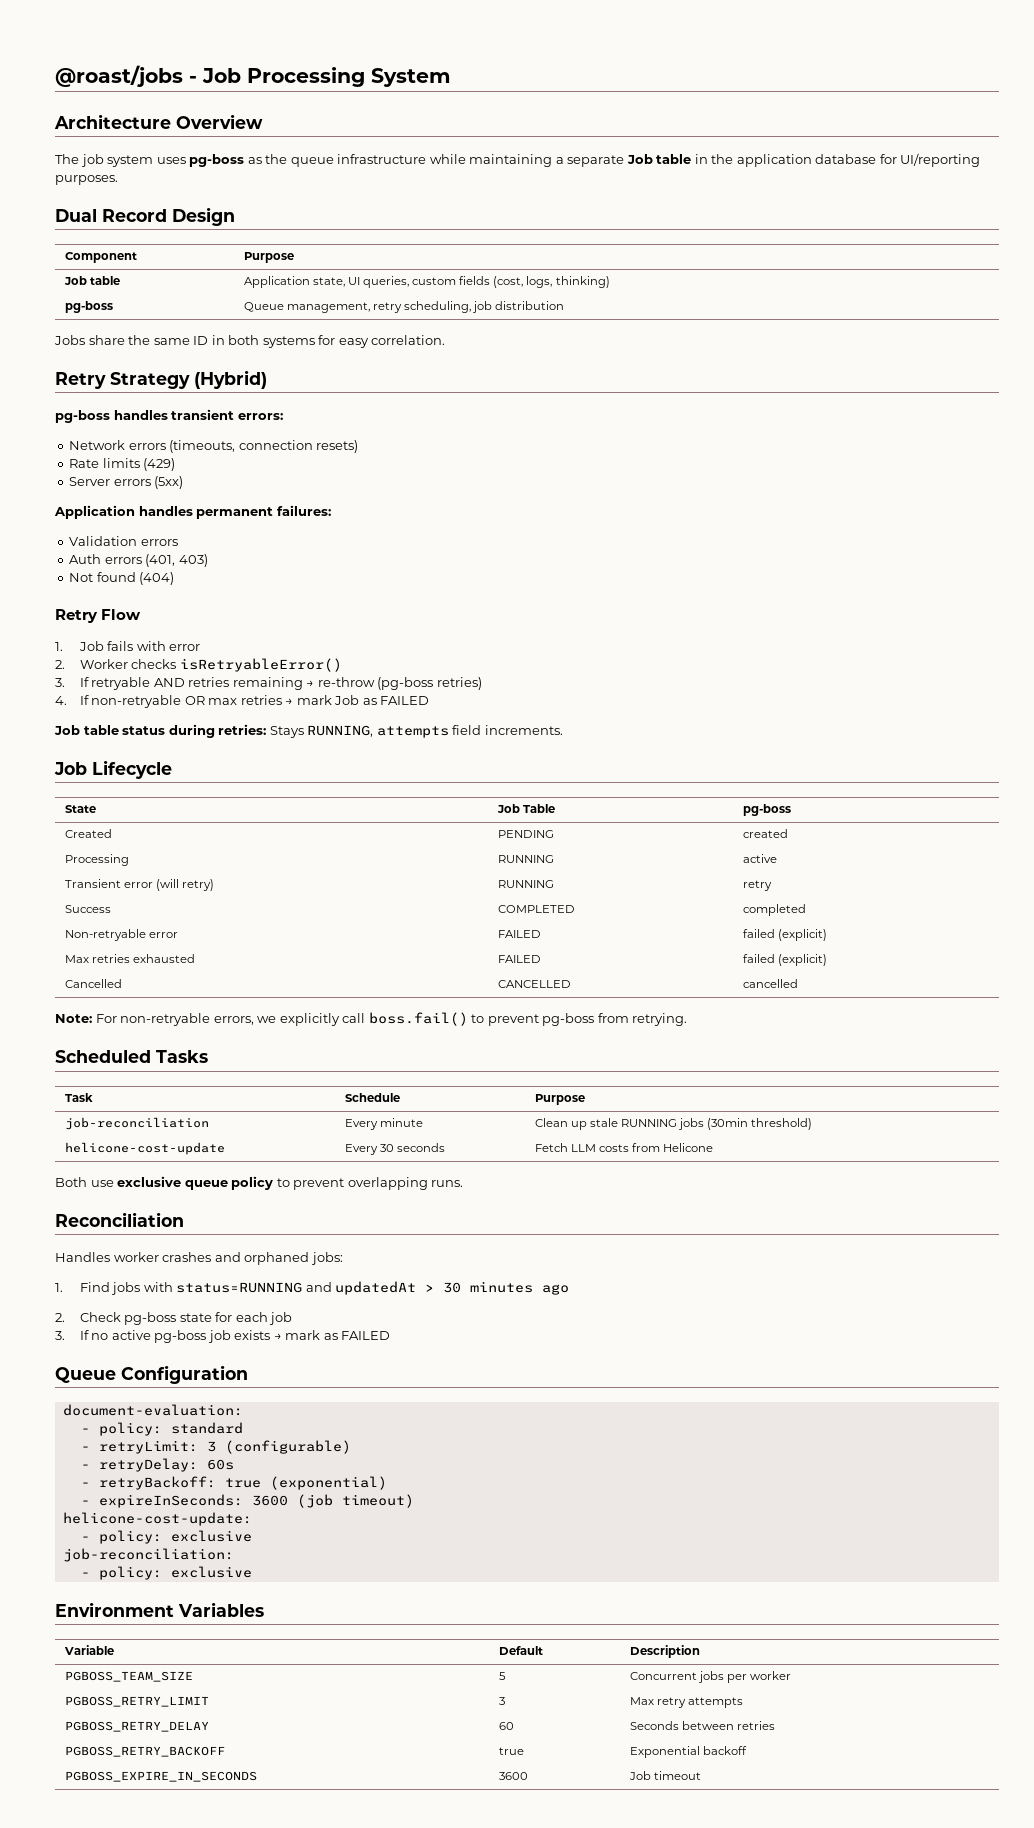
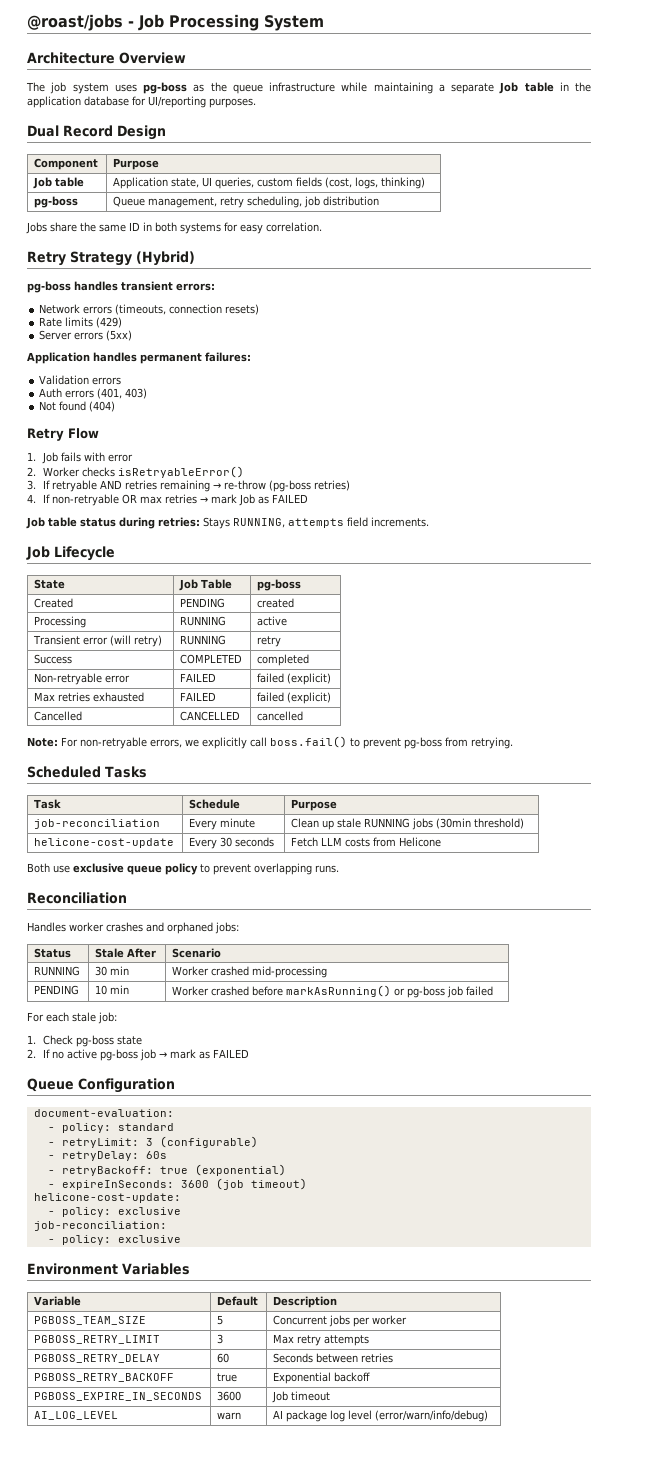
[55,1281,570,1295] [55,1313,65,1322] // 1. Find jobs with status=RUNNING and updatedAt > 30 minutes ago // 2. -> [34,948,72,958] [95,948,157,958] [172,948,222,958] [34,966,81,976] [95,966,130,976] [172,966,328,978] [34,985,80,995] [95,985,130,995] [172,985,494,998] [27,1012,117,1024] [27,1035,36,1044] // Status | Stale After | Scenario // RUNNING | 30 min | Worker crashed mid-processing // PENDING | 10 min | Worker crashed before markAsRunning() or pg-boss job failed // For each stale job: // 1.
[215,1312,293,1325] [55,1331,65,1340] for each job // 3. -> [27,1049,36,1058] // 2.
[234,1330,271,1340] exists -> (156, 1055) none
(701, 1775) none -> [34,1411,119,1420] [217,1412,242,1420] [273,1410,489,1422] // AI_LOG_LEVEL | warn | AI package log level (error/warn/info/debug)

